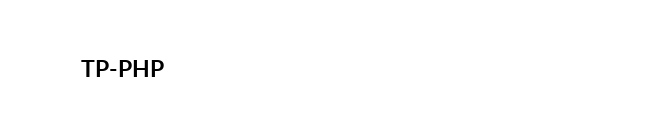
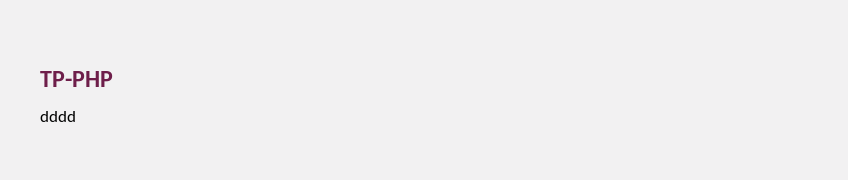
(164, 68) none -> [40,111,76,122] // dddd

